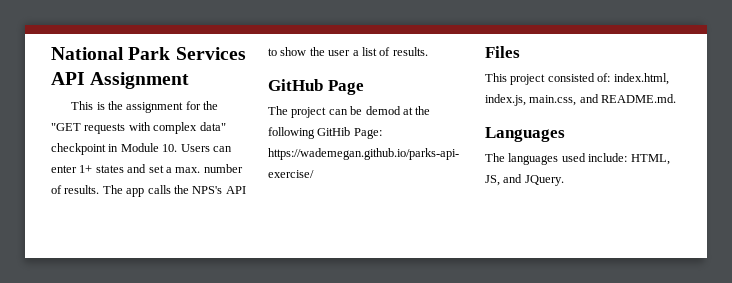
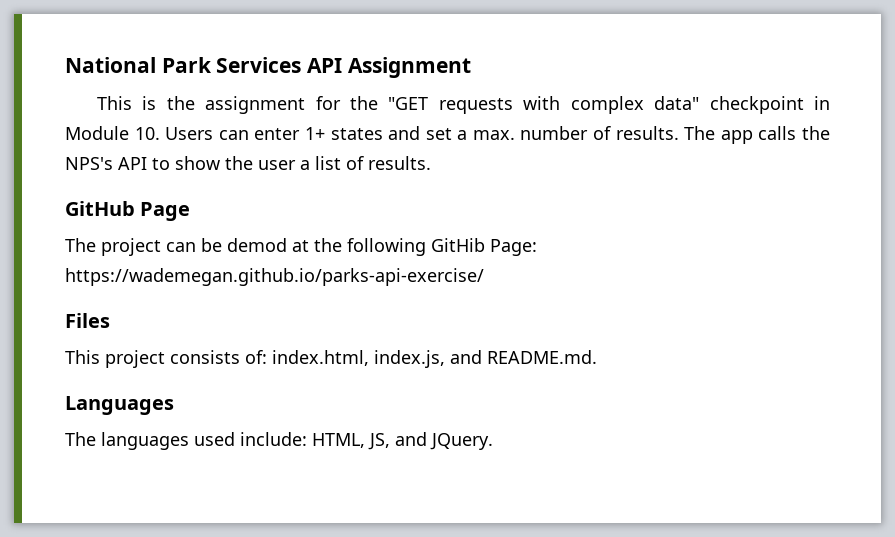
[547,73,595,82] consisted -> [170,350,240,364] consists
[529,95,577,106] main.css, -> (445, 359) none

